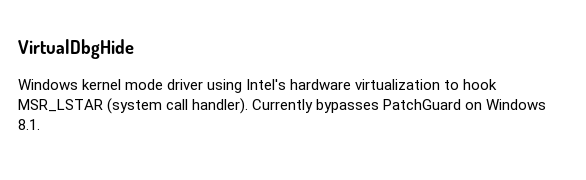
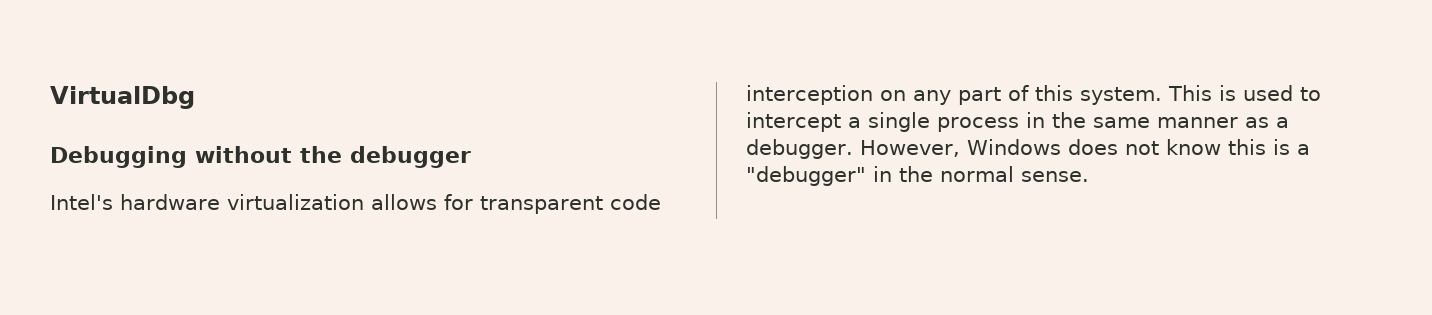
[18,39,134,59] [18,79,498,93] [18,98,547,114] [18,119,40,130] VirtualDbgHide // Windows kernel mode driver using Intel's hardware virtualization to hook MSR_LSTAR (system call handler). Currently bypasses PatchGuard on Windows 8.1. -> [50,86,195,109] [50,146,471,168] [50,194,661,214] [746,85,1321,105] [746,112,1289,132] [746,139,1310,159] [746,166,1089,186] VirtualDbg // Debugging without the debugger // Intel's hardware virtualization allows for transparent code interception on any part of this system. This is used to intercept a single process in the same manner as a debugger. However, Windows does not know this is a "debugger" in the normal sense.

